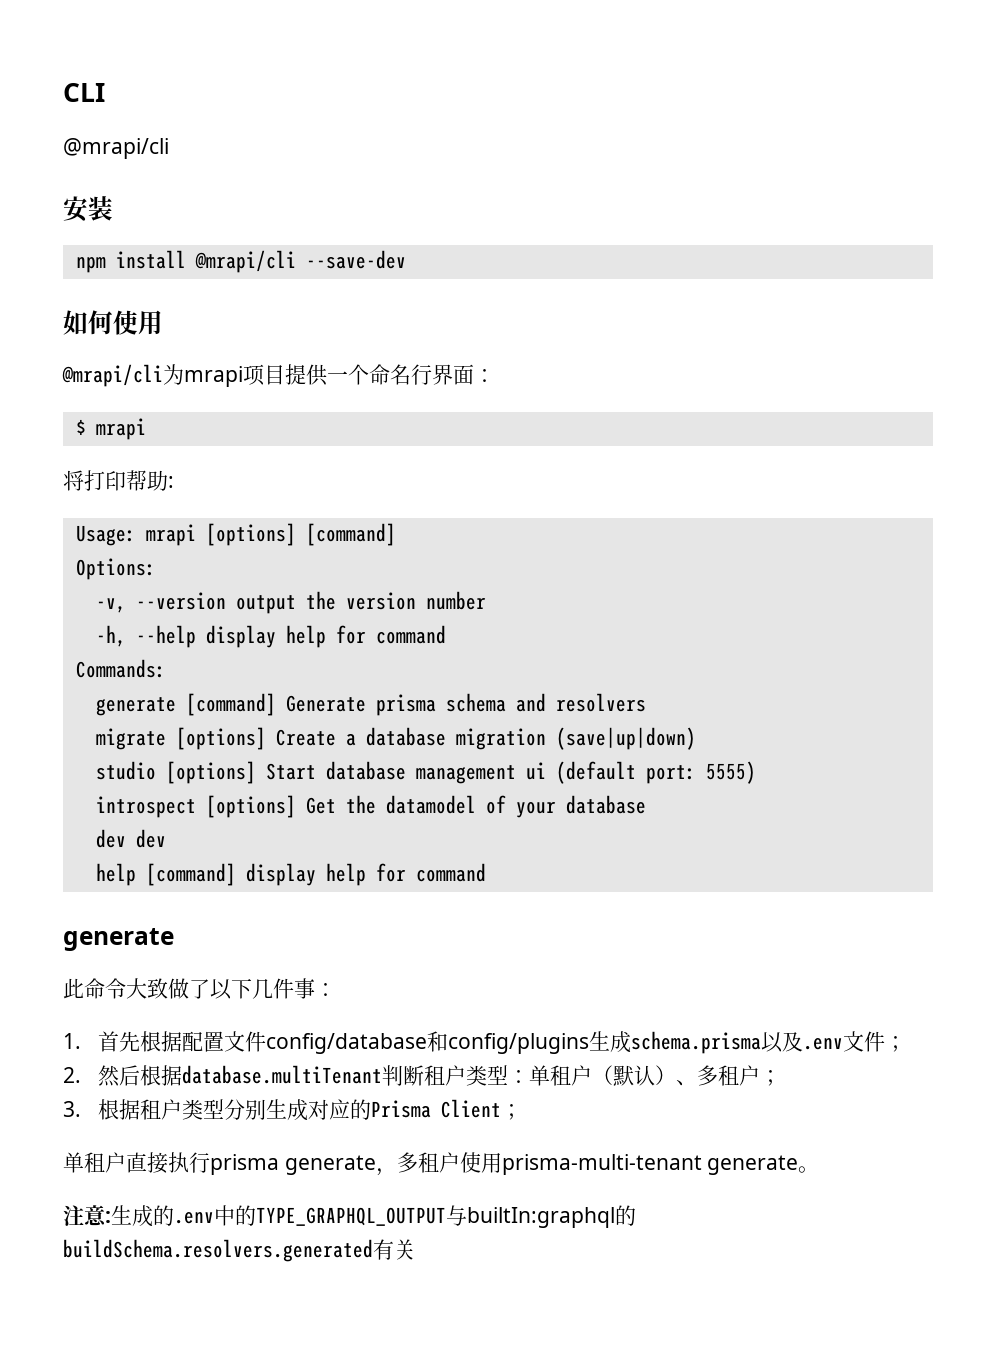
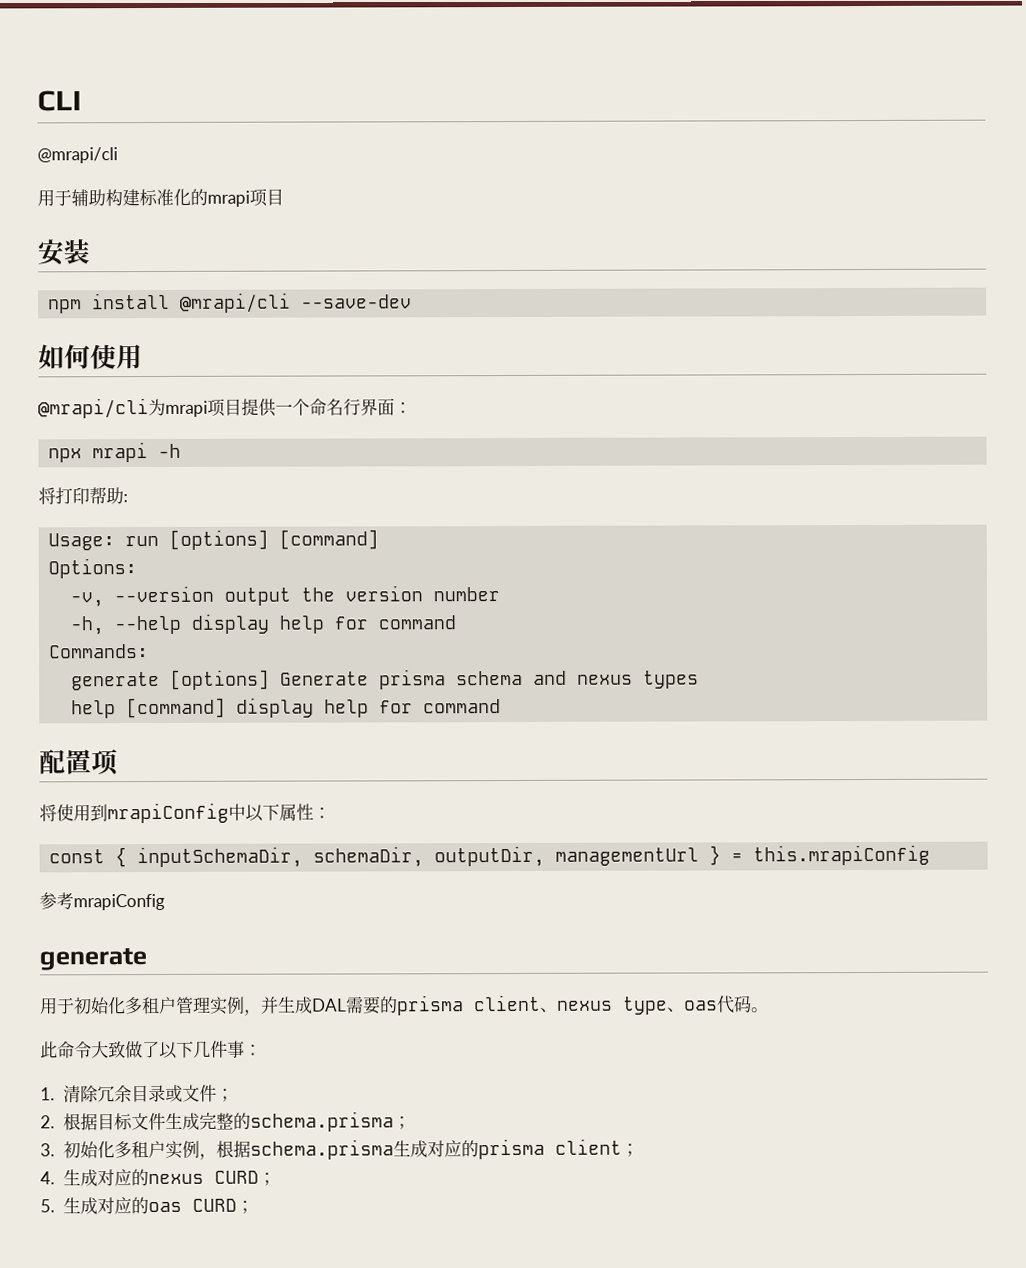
(169, 148) none -> [37,188,284,207] // 用于辅助构建标准化的mrapi项目
[75,418,146,440] $ mrapi -> [48,442,182,463] npx mrapi -h
[145,524,196,546] mrapi -> [125,535,160,547] run
[185,693,276,716] [command] -> [170,669,271,690] [options]
[555,693,646,712] [95,727,696,750] [95,761,756,784] [95,795,646,818] [95,829,166,848] resolvers // migrate [options] Create a database migration (save|up|down) // studio [options] Start database management ui (default port: 5555) // introspect [options] Get the datamodel of your database // dev dev -> [577,670,700,689] nexus types
[63,928,174,951] generate -> [39,749,119,776] [39,802,331,824] [49,844,931,869] [39,892,165,911] [39,948,147,971] [40,994,769,1016] 配置项 // 将使用到mrapiConfig中以下属性： // const { inputSchemaDir, schemaDir, outputDir, managementUrl } = this.mrapiConfig // 参考mrapiConfig // generate // 用于初始化多租户管理实例，并生成DAL需要的prisma client、nexus type、oas代码。
[98,1031,907,1054] [63,1065,782,1087] [63,1099,523,1121] [63,1152,820,1176] [63,1205,636,1228] [63,1239,415,1262] 首先根据配置文件config/database和config/plugins生成schema.prisma以及.env文件； // 2.然后根据database.multiTenant判断租户类型：单租户（默认）、多租户； // 3.根据租户类型分别生成对应的Prisma Client； // 单租户直接执行prisma generate，多租户使用prisma-multi-tenant generate。 // 注意:生成的.env中的TYPE_GRAPHQL_OUTPUT与builtIn:graphql的buildSchema.resolvers.generated有关 -> [62,1084,234,1103] [40,1111,411,1132] [40,1138,639,1160] [40,1169,276,1187] [40,1197,254,1215] 清除冗余目录或文件； // 2.根据目标文件生成完整的schema.prisma； // 3.初始化多租户实例，根据schema.prisma生成对应的prisma client； // 4.生成对应的nexus CURD； // 5.生成对应的oas CURD；

